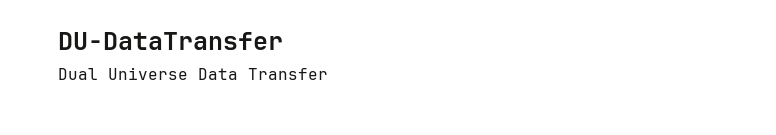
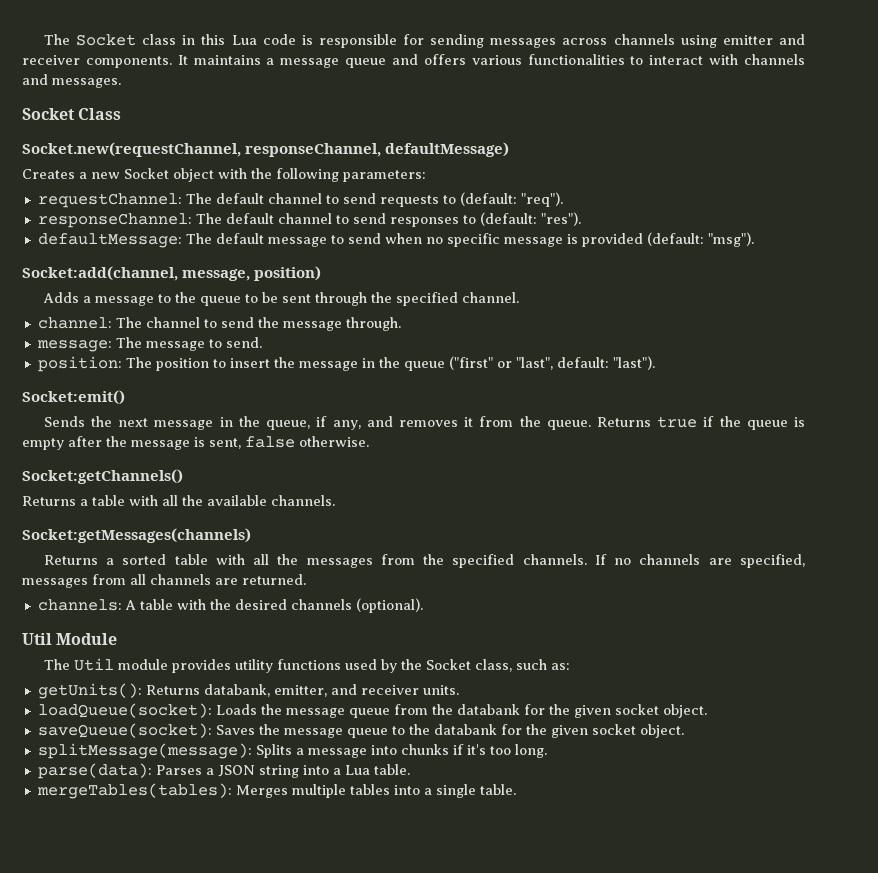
[58,32,283,50] [58,67,328,80] DU-DataTransfer // Dual Universe Data Transfer -> [43,34,805,48] [22,54,805,68] [22,74,121,88] [22,108,122,120] [22,142,510,157] [22,168,426,182] [37,192,563,208] [37,212,581,228] [37,232,754,248] [22,266,322,281] [42,292,519,306] [37,317,401,331] [36,337,262,352] [37,356,655,372] [22,390,125,405] [43,416,805,430] [22,436,369,450] [22,469,183,484] [22,495,335,506] [22,528,251,543] [43,554,805,568] [22,574,306,588] [37,598,423,613] [22,633,118,645] [43,658,570,673] [37,683,459,699] [37,703,707,718] [37,723,684,738] [37,743,547,759] [37,763,410,779] [36,783,516,799] The Socket class in this Lua code is responsible for sending messages across channels using emitter and receiver components. It maintains a message queue and offers various functionalities to interact with channels and messages. // Socket Class // Socket.new(requestChannel, responseChannel, defaultMessage) // Creates a new Socket object with the following parameters: // requestChannel: The default channel to send requests to (default: "req"). // responseChannel: The default channel to send responses to (default: "res"). // defaultMessage: The default message to send when no specific message is provided (default: "msg"). // Socket:add(channel, message, position) // Adds a message to the queue to be sent through the specified channel. // channel: The channel to send the message through. // message: The message to send. // position: The position to insert the message in the queue ("first" or "last", default: "last"). // Socket:emit() // Sends the next message in the queue, if any, and removes it from the queue. Returns true if the queue is empty after the message is sent, false otherwise. // Socket:getChannels() // Returns a table with all the available channels. // Socket:getMessages(channels) // Returns a sorted table with all the messages from the specified channels. If no channels are specified, messages from all channels are returned. // channels: A table with the desired channels (optional). // Util Module // The Util module provides utility functions used by the Socket class, such as: // getUnits(): Returns databank, emitter, and receiver units. // loadQueue(socket): Loads the message queue from the databank for the given socket object. // saveQueue(socket): Saves the message queue to the databank for the given socket object. // splitMessage(message): Splits a message into chunks if it's too long. // parse(data): Parses a JSON string into a Lua table. // mergeTables(tables): Merges multiple tables into a single table.

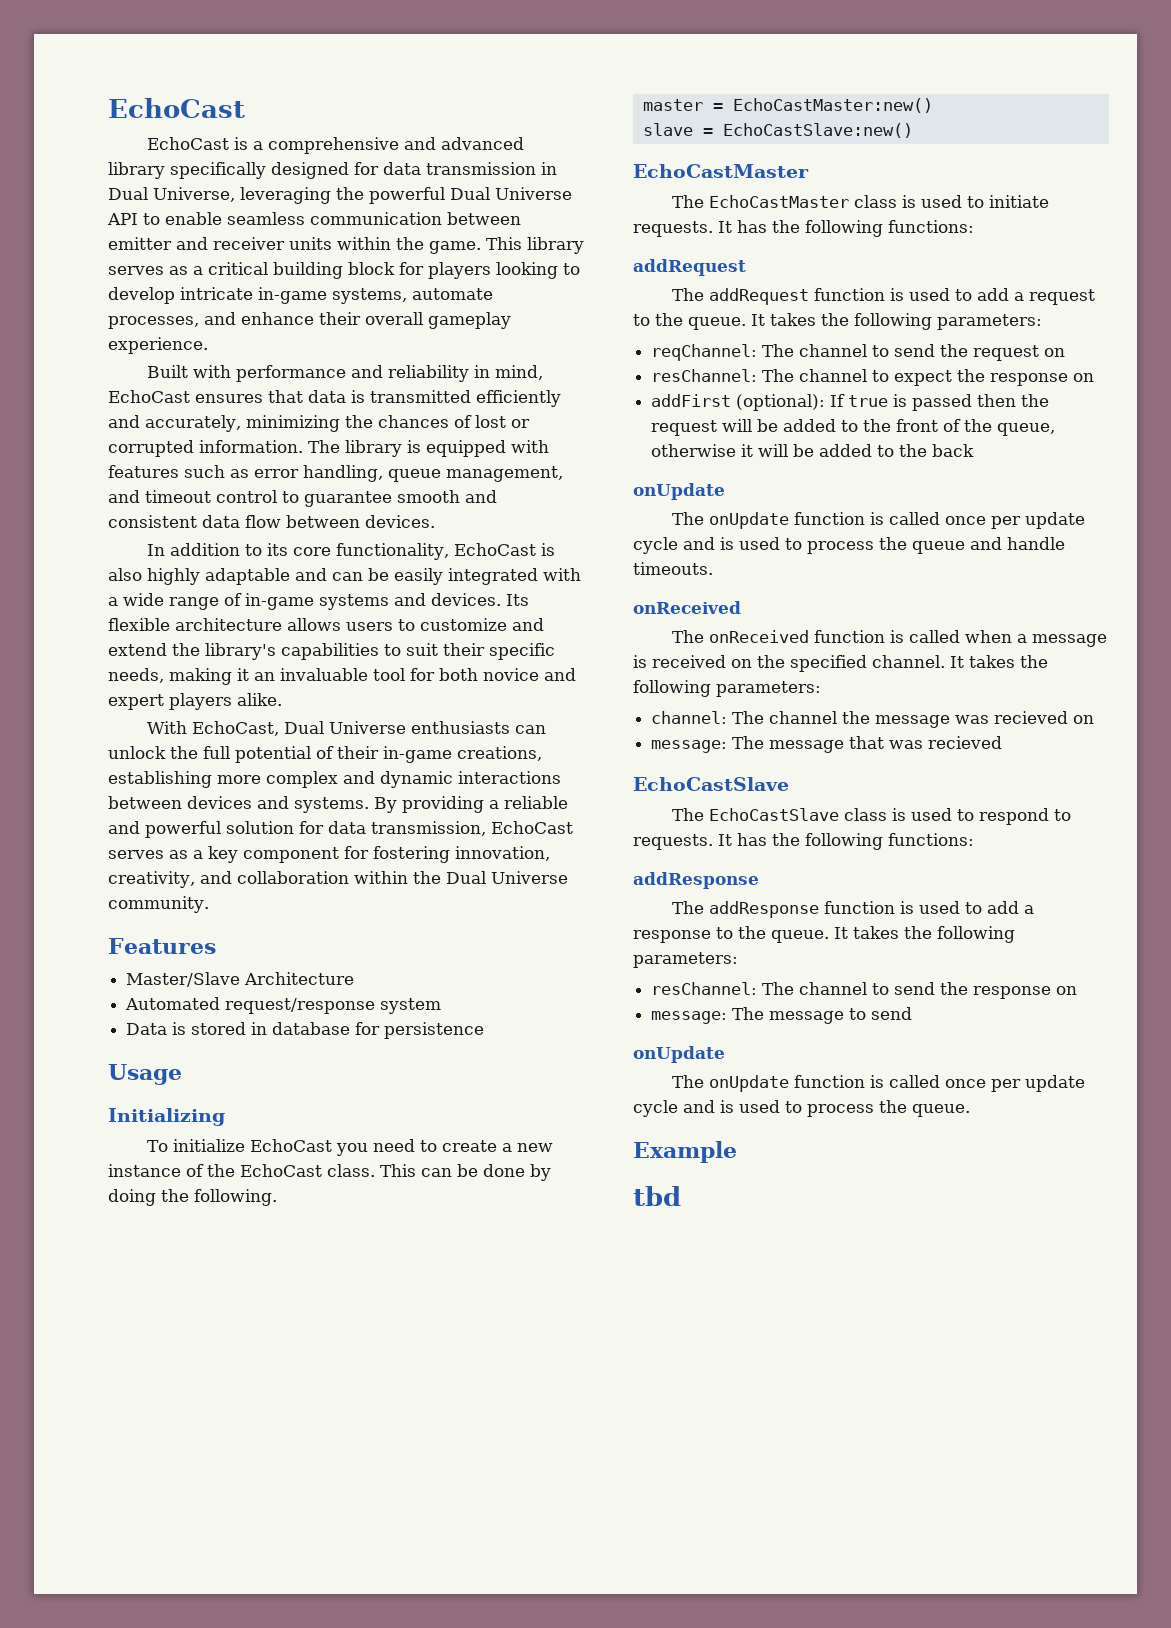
[43,34,805,48] [22,54,805,68] [22,74,121,88] [22,108,122,120] [22,142,510,157] [22,168,426,182] [37,192,563,208] [37,212,581,228] [37,232,754,248] [22,266,322,281] [42,292,519,306] [37,317,401,331] [36,337,262,352] [37,356,655,372] [22,390,125,405] [43,416,805,430] [22,436,369,450] [22,469,183,484] [22,495,335,506] [22,528,251,543] [43,554,805,568] [22,574,306,588] [37,598,423,613] [22,633,118,645] [43,658,570,673] [37,683,459,699] [37,703,707,718] [37,723,684,738] [37,743,547,759] [37,763,410,779] [36,783,516,799] The Socket class in this Lua code is responsible for sending messages across channels using emitter and receiver components. It maintains a message queue and offers various functionalities to interact with channels and messages. // Socket Class // Socket.new(requestChannel, responseChannel, defaultMessage) // Creates a new Socket object with the following parameters: // requestChannel: The default channel to send requests to (default: "req"). // responseChannel: The default channel to send responses to (default: "res"). // defaultMessage: The default message to send when no specific message is provided (default: "msg"). // Socket:add(channel, message, position) // Adds a message to the queue to be sent through the specified channel. // channel: The channel to send the message through. // message: The message to send. // position: The position to insert the message in the queue ("first" or "last", default: "last"). // Socket:emit() // Sends the next message in the queue, if any, and removes it from the queue. Returns true if the queue is empty after the message is sent, false otherwise. // Socket:getChannels() // Returns a table with all the available channels. // Socket:getMessages(channels) // Returns a sorted table with all the messages from the specified channels. If no channels are specified, messages from all channels are returned. // channels: A table with the desired channels (optional). // Util Module // The Util module provides utility functions used by the Socket class, such as: // getUnits(): Returns databank, emitter, and receiver units. // loadQueue(socket): Loads the message queue from the databank for the given socket object. // saveQueue(socket): Saves the message queue to the databank for the given socket object. // splitMessage(message): Splits a message into chunks if it's too long. // parse(data): Parses a JSON string into a Lua table. // mergeTables(tables): Merges multiple tables into a single table. -> [108,98,245,118] [146,137,524,154] [108,162,557,179] [108,187,572,204] [107,212,521,225] [108,237,584,254] [108,262,580,279] [108,287,493,304] [108,312,511,329] [108,337,208,354] [146,365,543,382] [108,390,561,407] [108,415,530,432] [108,440,549,457] [108,465,563,482] [108,490,497,507] [108,515,435,528] [146,543,555,560] [108,568,581,585] [108,593,529,610] [108,618,544,631] [108,643,555,660] [108,668,576,685] [108,693,282,710] [146,721,546,736] [108,746,542,763] [108,771,561,788] [108,796,568,813] [108,821,573,838] [108,846,550,863] [108,871,568,888] [108,896,209,913] [108,938,216,954] [126,972,355,987] [125,997,442,1014] [126,1022,485,1039] [108,1064,182,1085] [108,1108,225,1126] [146,1139,553,1156] [108,1164,551,1181] [108,1189,277,1206] [642,98,933,113] [642,123,913,138] [633,164,809,178] [671,195,1049,208] [633,220,974,237] [633,259,746,276] [671,288,1095,305] [633,313,1042,330] [651,344,1066,361] [651,369,1095,386] [651,394,1050,411] [651,419,1056,436] [651,444,975,457] [633,483,725,500] [671,512,1085,529] [633,537,1065,554] [633,562,713,575] [633,601,741,614] [671,630,1107,647] [633,655,1048,672] [633,680,821,697] [651,711,1095,728] [651,736,1003,753] [633,777,789,791] [671,808,1071,825] [633,833,974,850] [633,872,759,889] [671,901,1034,918] [633,926,1015,943] [633,952,738,968] [651,982,1078,999] [651,1007,913,1024] [633,1046,725,1063] [671,1075,1085,1092] [633,1100,970,1117] [633,1141,737,1163] [633,1186,681,1206] EchoCast // EchoCast is a comprehensive and advanced library specifically designed for data transmission in Dual Universe, leveraging the powerful Dual Universe API to enable seamless communication between emitter and receiver units within the game. This library serves as a critical building block for players looking to develop intricate in-game systems, automate processes, and enhance their overall gameplay experience. // Built with performance and reliability in mind, EchoCast ensures that data is transmitted efficiently and accurately, minimizing the chances of lost or corrupted information. The library is equipped with features such as error handling, queue management, and timeout control to guarantee smooth and consistent data flow between devices. // In addition to its core functionality, EchoCast is also highly adaptable and can be easily integrated with a wide range of in-game systems and devices. Its flexible architecture allows users to customize and extend the library's capabilities to suit their specific needs, making it an invaluable tool for both novice and expert players alike. // With EchoCast, Dual Universe enthusiasts can unlock the full potential of their in-game creations, establishing more complex and dynamic interactions between devices and systems. By providing a reliable and powerful solution for data transmission, EchoCast serves as a key component for fostering innovation, creativity, and collaboration within the Dual Universe community. // Features // Master/Slave Architecture // Automated request/response system // Data is stored in database for persistence // Usage // Initializing // To initialize EchoCast you need to create a new instance of the EchoCast class. This can be done by doing the following. // master = EchoCastMaster:new() // slave = EchoCastSlave:new() // EchoCastMaster // The EchoCastMaster class is used to initiate requests. It has the following functions: // addRequest // The addRequest function is used to add a request to the queue. It takes the following parameters: // reqChannel: The channel to send the request on // resChannel: The channel to expect the response on // addFirst (optional): If true is passed then the request will be added to the front of the queue, otherwise it will be added to the back // onUpdate // The onUpdate function is called once per update cycle and is used to process the queue and handle timeouts. // onReceived // The onReceived function is called when a message is received on the specified channel. It takes the following parameters: // channel: The channel the message was recieved on // message: The message that was recieved // EchoCastSlave // The EchoCastSlave class is used to respond to requests. It has the following functions: // addResponse // The addResponse function is used to add a response to the queue. It takes the following parameters: // resChannel: The channel to send the response on // message: The message to send // onUpdate // The onUpdate function is called once per update cycle and is used to process the queue. // Example // tbd

